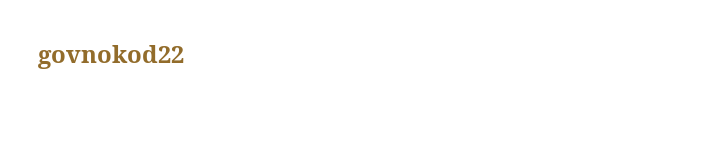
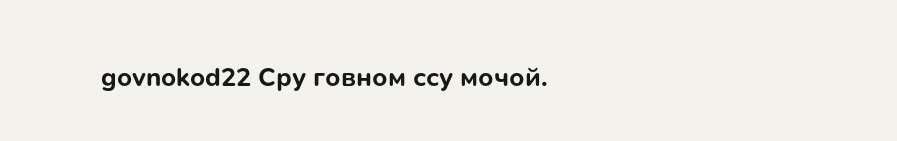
(184, 57) none -> [258,67,549,91] Сру говном ссу мочой.

